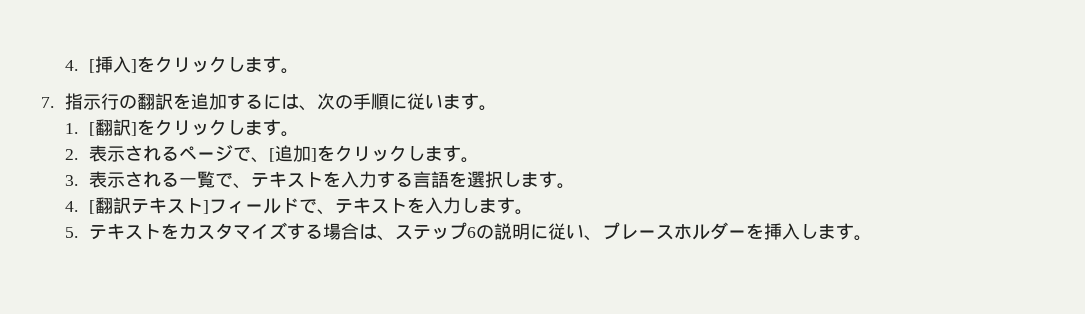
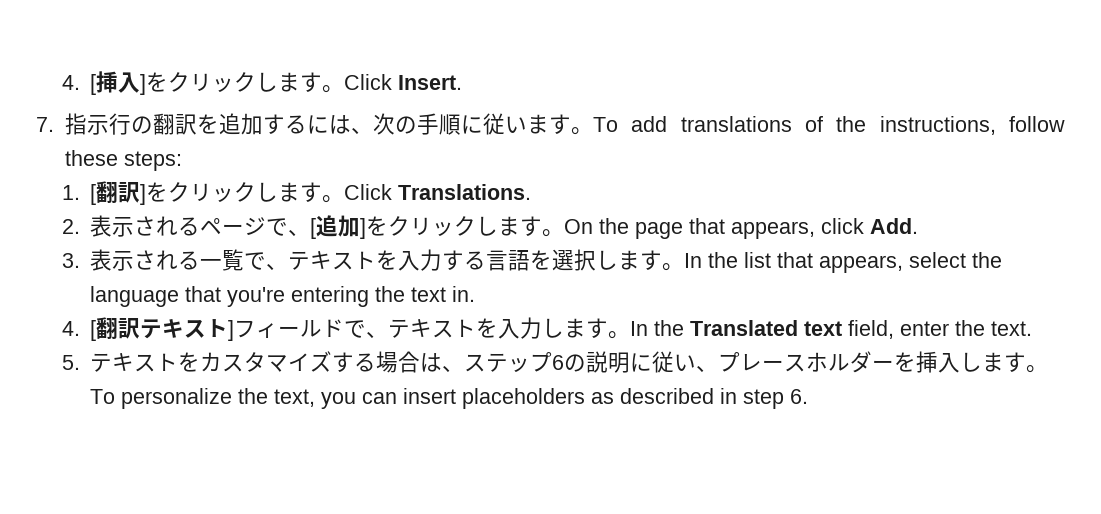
(300, 71) none -> [344,74,463,90] Click Insert.
(498, 108) none -> [592,116,1065,135] [64,150,182,171] To add translations of the instructions, follow these steps:
(300, 134) none -> [344,184,532,200] Click Translations.
(480, 160) none -> [564,218,919,239] On the page that appears, click Add.
(576, 186) none -> [684,252,1003,273] [90,286,476,307] In the list that appears, select the language that you're entering the text in.
(534, 212) none -> [630,320,1033,339] In the Translated text field, enter the text.
(873, 238) none -> [90,388,809,409] To personalize the text, you can insert placeholders as described in step 6.

